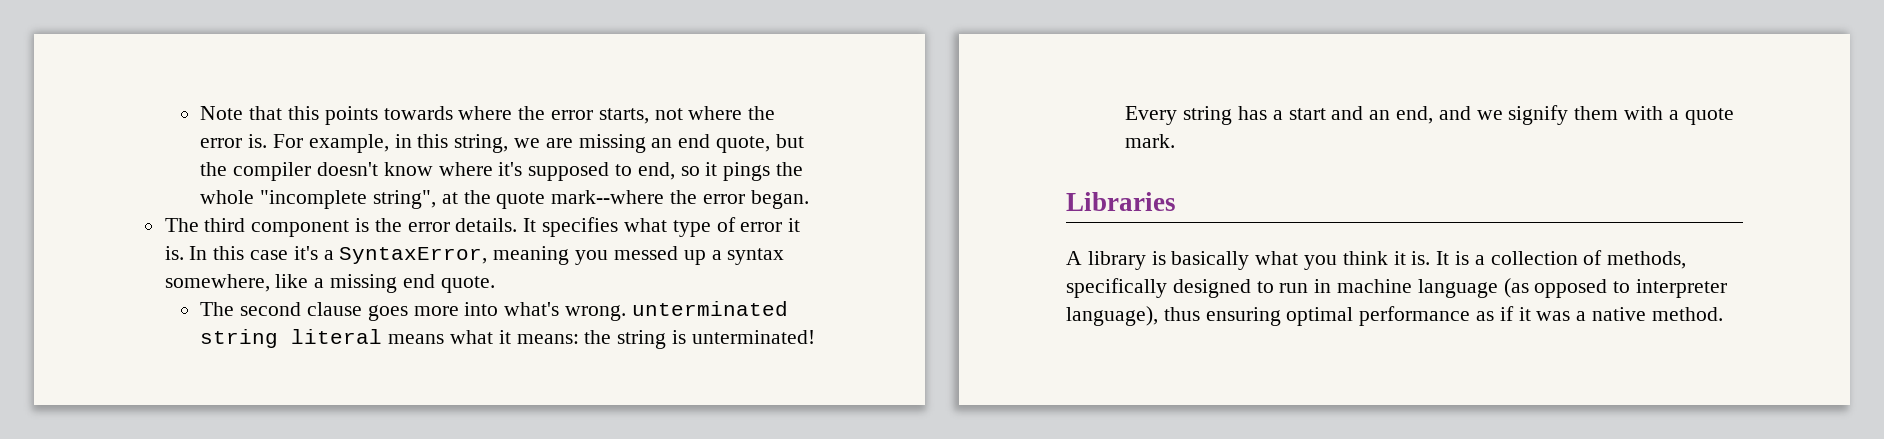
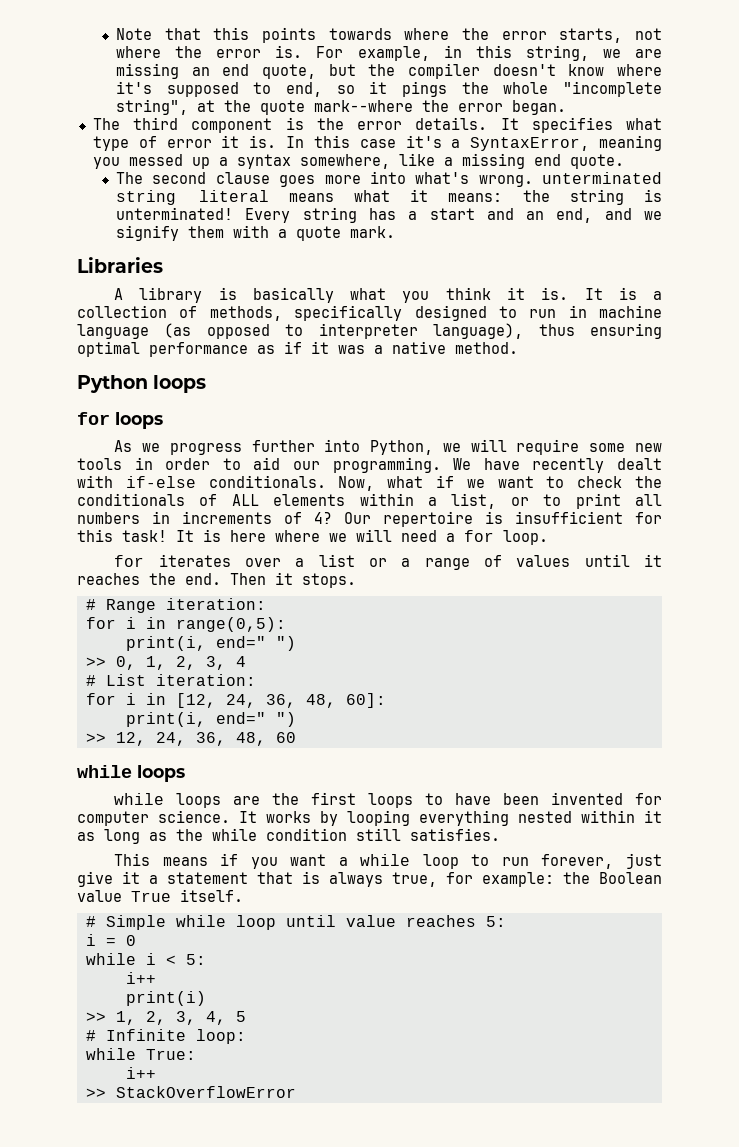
(1723, 314) none -> [77,375,207,393] [77,412,163,429] [114,439,662,455] [77,457,663,473] [77,475,662,491] [77,493,662,509] [77,511,662,527] [77,529,548,545] [114,554,663,570] [77,572,356,588] [85,598,266,613] [85,617,286,632] [125,636,296,651] [85,656,246,670] [85,674,256,686] [85,693,386,708] [125,712,296,727] [85,732,296,746] [77,765,185,782] [114,792,663,808] [77,810,662,826] [77,828,500,844] [114,853,662,869] [77,871,662,887] [77,889,243,902] [85,915,506,930] [85,934,136,946] [85,953,206,965] [125,972,156,984] [125,991,206,1006] [85,1011,246,1025] [85,1029,246,1044] [85,1048,196,1060] [125,1067,156,1079] [85,1086,296,1098] // Python loops // for loops // As we progress further into Python, we will require some new tools in order to aid our programming. We have recently dealt with if-else conditionals. Now, what if we want to check the conditionals of ALL elements within a list, or to print all numbers in increments of 4? Our repertoire is insufficient for this task! It is here where we will need a for loop. // for iterates over a list or a range of values until it reaches the end. Then it stops. // # Range iteration: // for i in range(0,5): // print(i, end=" ") // >> 0, 1, 2, 3, 4 // # List iteration: // for i in [12, 24, 36, 48, 60]: // print(i, end=" ") // >> 12, 24, 36, 48, 60 // while loops // while loops are the first loops to have been invented for computer science. It works by looping everything nested within it as long as the while condition still satisfies. // This means if you want a while loop to run forever, just give it a statement that is always true, for example: the Boolean value True itself. // # Simple while loop until value reaches 5: // i = 0 // while i < 5: // i++ // print(i) // >> 1, 2, 3, 4, 5 // # Infinite loop: // while True: // i++ // >> StackOverflowError

